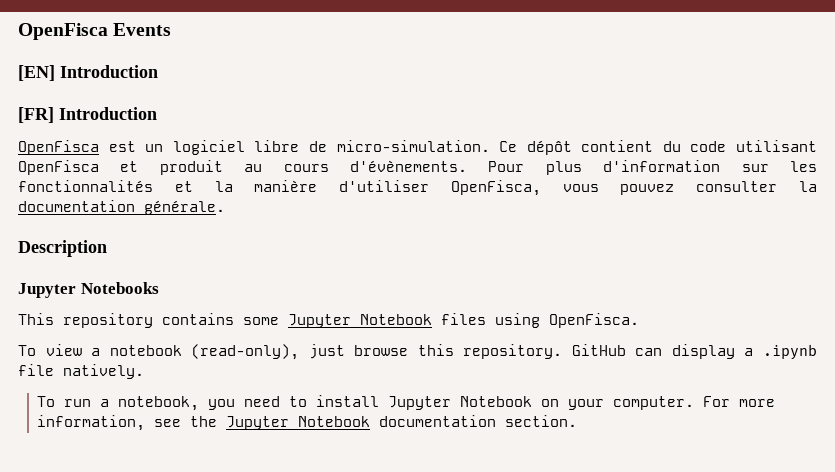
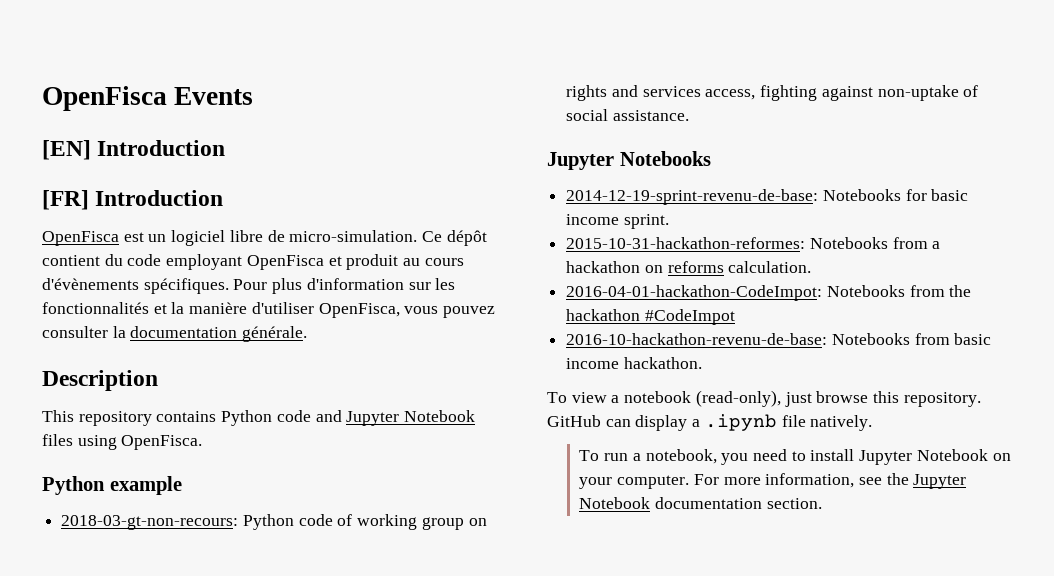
[736,140,818,152] utilisant -> [166,254,243,270] employant
[350,160,467,172] d'évènements. -> [42,278,229,294] d'évènements spécifiques.
[18,282,159,298] // Jupyter Notebooks -> (158, 380) none
[243,317,279,325] some -> [221,410,342,426] Python code and
(639, 320) none -> [42,476,182,495] [61,514,487,530] [566,85,979,101] [566,109,689,121] [547,151,711,170] [566,189,969,205] [566,214,669,229] [566,237,941,249] [566,261,812,273] [566,285,972,301] [566,309,735,325] [566,333,992,345] [566,357,702,369] // Python example // 2018-03-gt-non-recours: Python code of working group on rights and services access, fighting against non-uptake of social assistance. // Jupyter Notebooks // 2014-12-19-sprint-revenu-de-base: Notebooks for basic income sprint. // 2015-10-31-hackathon-reformes: Notebooks from a hackathon on reforms calculation. // 2016-04-01-hackathon-CodeImpot: Notebooks from the hackathon #CodeImpot // 2016-10-hackathon-revenu-de-base: Notebooks from basic income hackathon.

